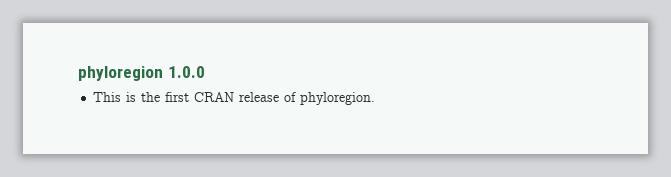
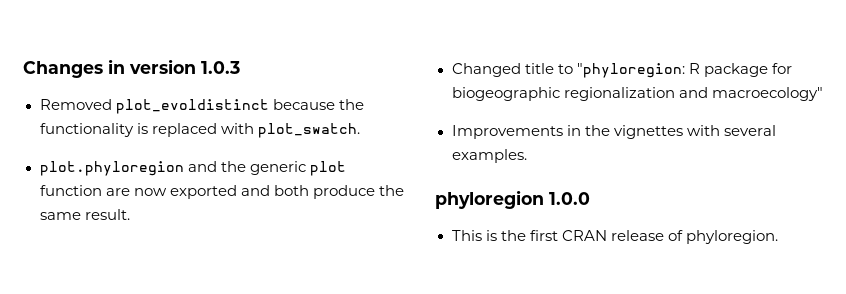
(78, 73) none -> [23,59,240,78] [39,99,364,114] [39,123,360,138] [39,161,346,176] [39,185,404,199] [39,209,130,220] [451,63,792,78] [451,87,823,101] [451,125,776,139] [451,149,527,163] Changes in version 1.0.3 // Removed plot_evoldistinct because the functionality is replaced with plot_swatch. // plot.phyloregion and the generic plot function are now exported and both produce the same result. // Changed title to "phyloregion: R package for biogeographic regionalization and macroecology" // Improvements in the vignettes with several examples. //

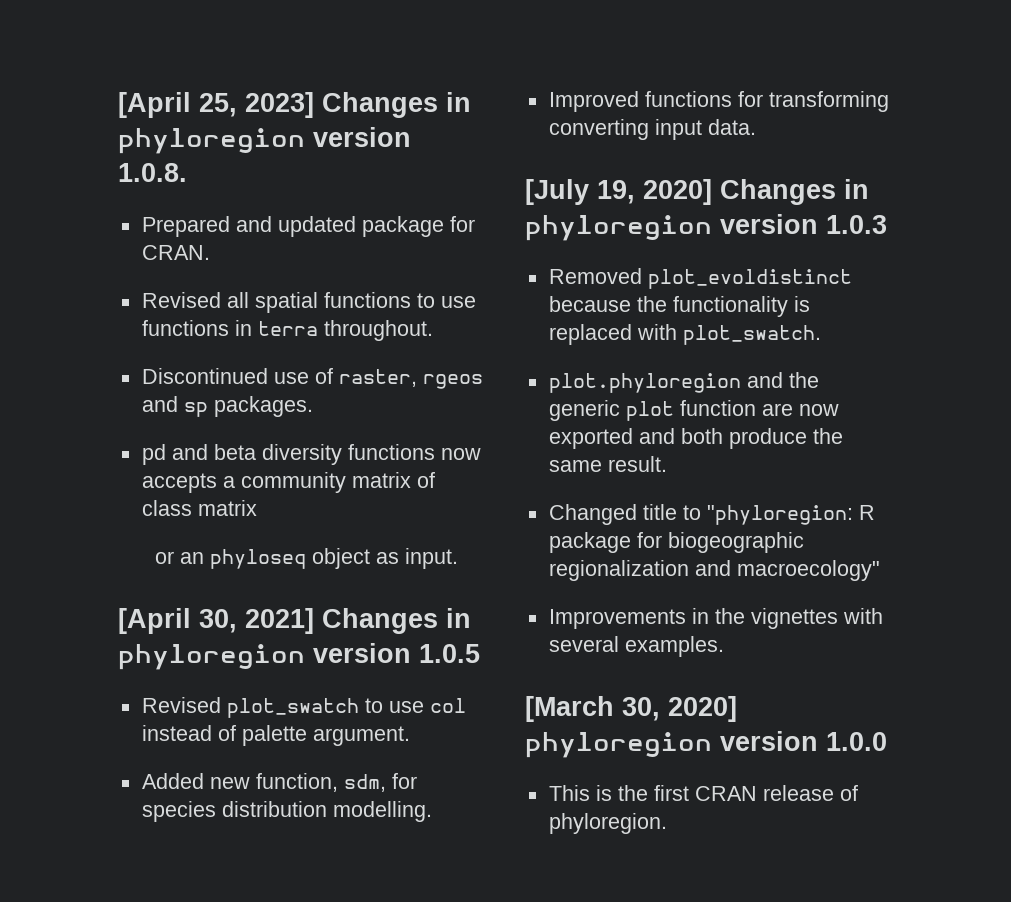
[23,59,125,78] Changes in -> [118,92,471,118] [118,127,411,154] [118,163,187,182] [141,216,475,237] [141,245,210,260] [141,292,476,313] [141,320,433,341] [141,368,483,389] [141,396,313,417] [141,444,481,465] [141,472,435,493] [141,500,257,516] [154,548,458,569] [118,608,471,634] [118,643,480,670] [141,697,466,718] [141,725,410,746] [141,773,417,792] [141,801,432,822] [548,91,889,112] [548,119,756,140] [525,179,869,205] [525,215,712,241] [April 25, 2023] Changes in phyloregion version 1.0.8. // Prepared and updated package for CRAN. // Revised all spatial functions to use functions in terra throughout. // Discontinued use of raster, rgeos and sp packages. // pd and beta diversity functions now accepts a community matrix of class matrix // or an phyloseq object as input. // [April 30, 2021] Changes in phyloregion version 1.0.5 // Revised plot_swatch to use col instead of palette argument. // Added new function, sdm, for species distribution modelling. // Improved functions for transforming converting input data. // [July 19, 2020] Changes in phyloregion
[435,190,544,209] phyloregion -> [525,696,737,722] [525,731,818,758] [March 30, 2020] phyloregion version

